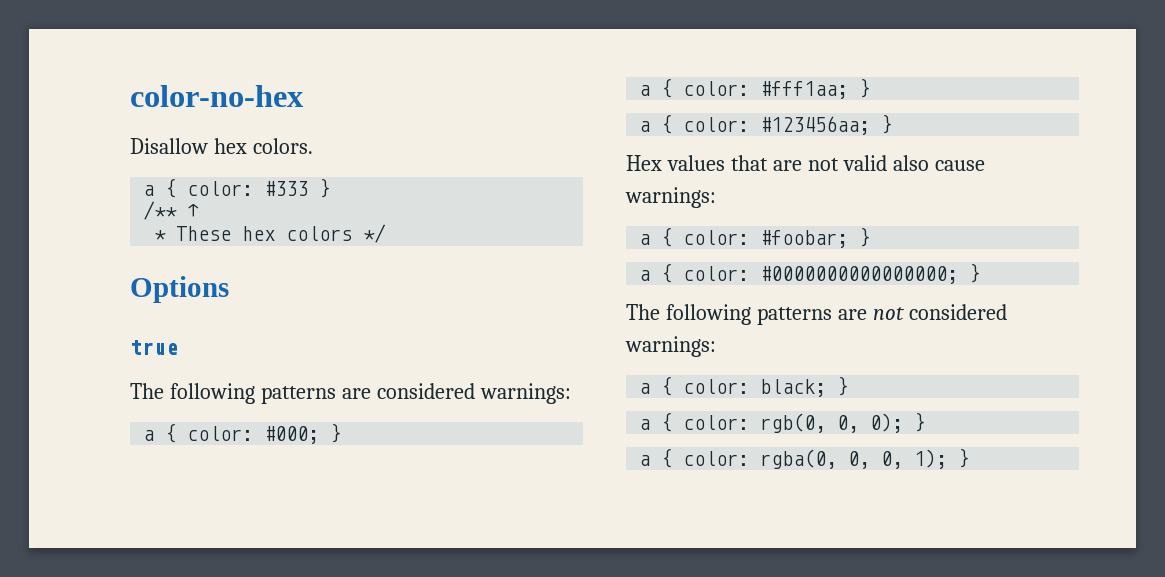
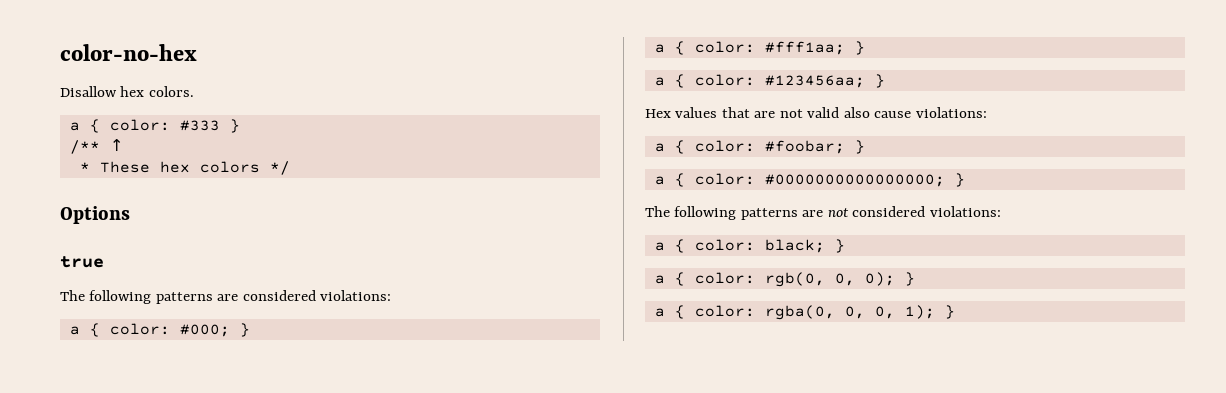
[479,383,571,404] warnings: -> [320,290,392,301] violations:
[625,187,716,208] warnings: -> [915,107,987,118] violations:
[625,336,716,357] warnings: -> [929,206,1001,217] violations:

